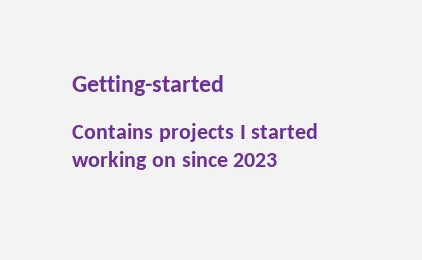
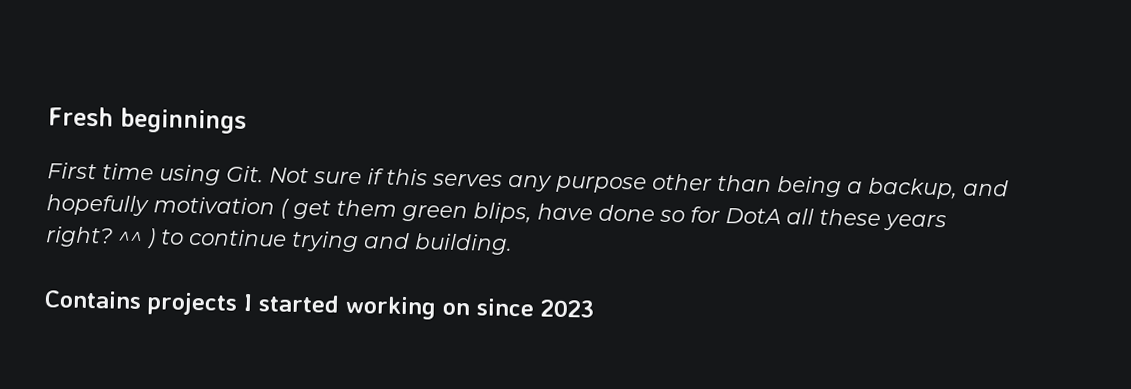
[72,75,224,96] Getting-started -> [48,106,247,134] [47,162,1009,200] [46,194,947,232] [45,226,513,255] Fresh beginnings // First time using Git. Not sure if this serves any purpose other than being a backup, and hopefully motivation ( get them green blips, have done so for DotA all these years right? ^^ ) to continue trying and building.

